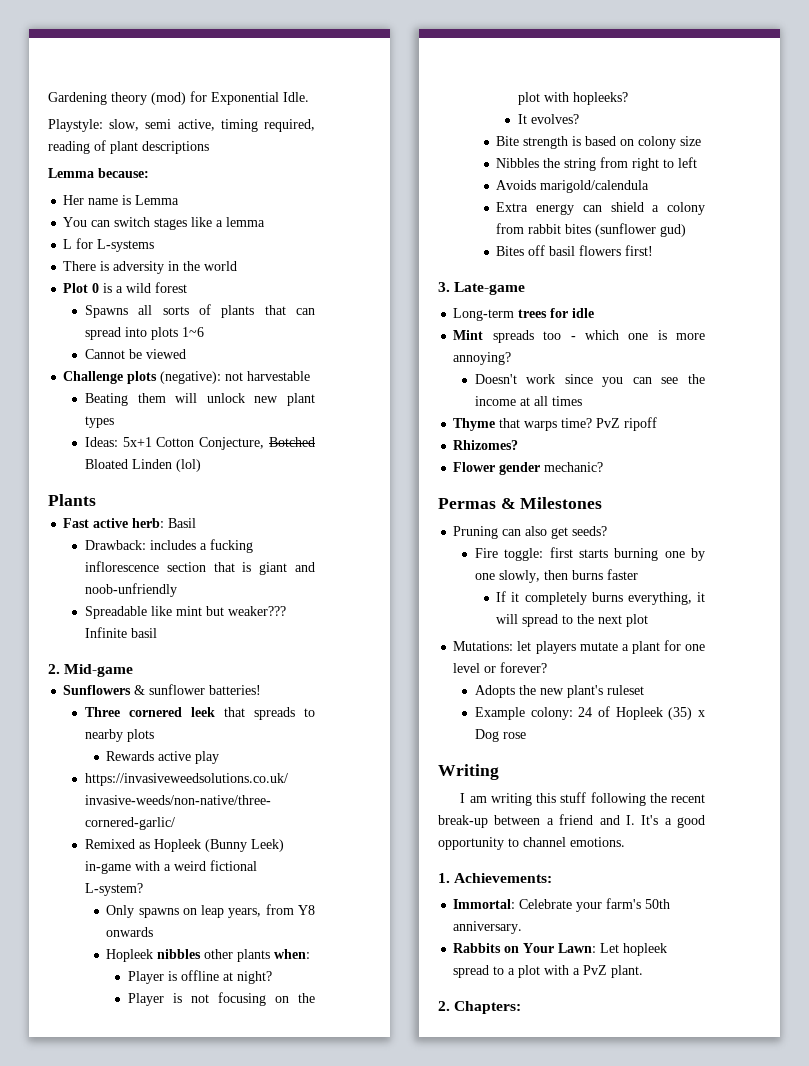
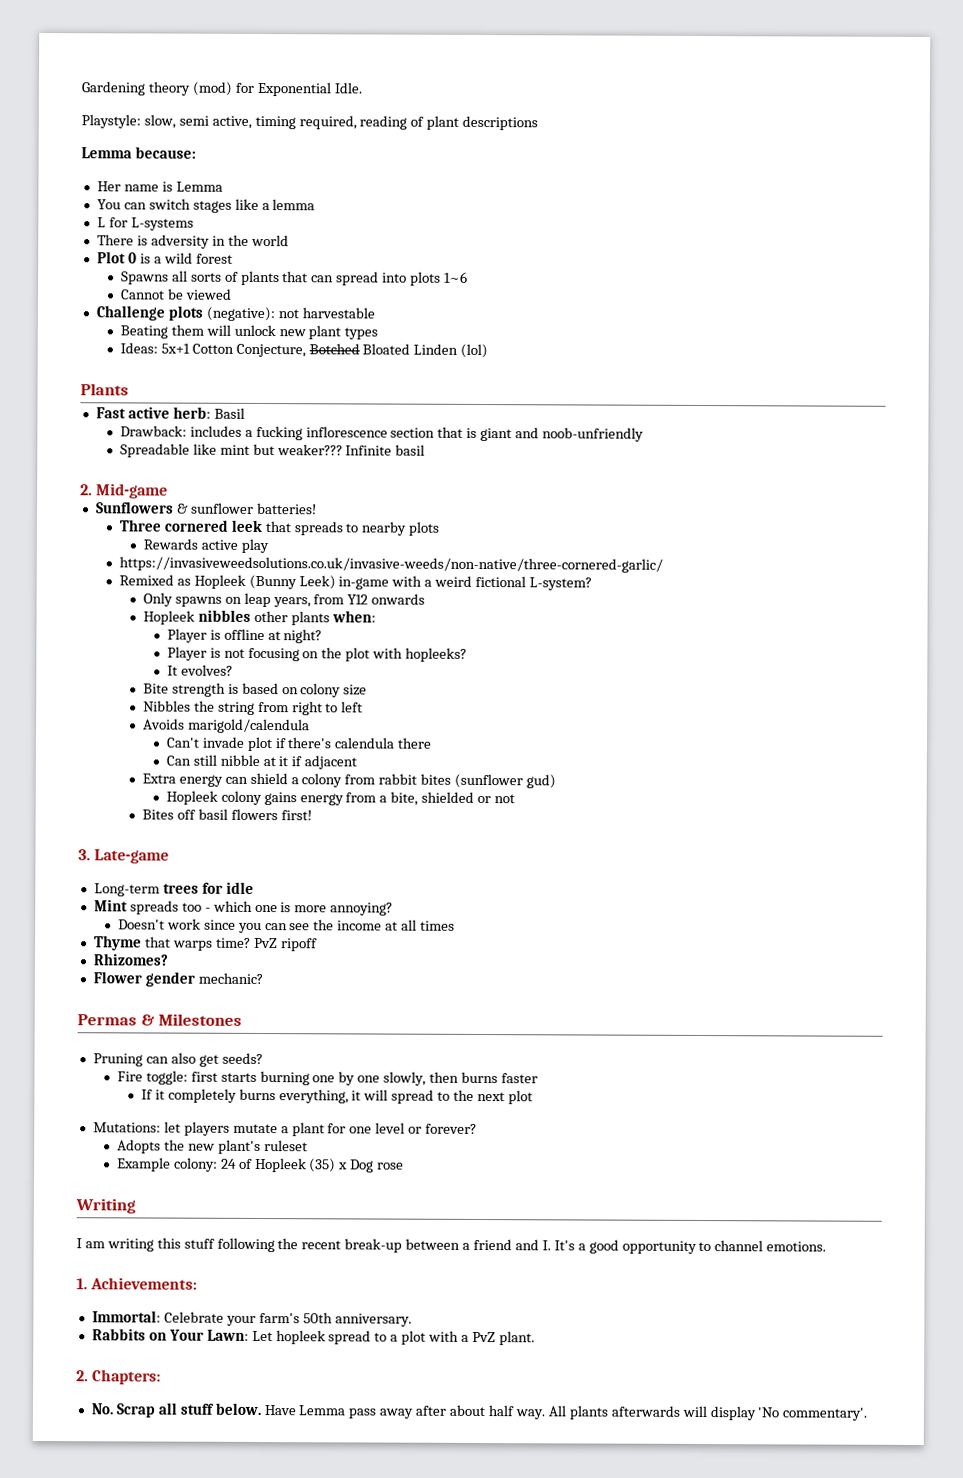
[298,905,315,915] Y8 -> [347,594,369,605] Y12
(650, 186) none -> [165,736,433,752] [165,754,358,770] // Can't invade plot if there's calendula there // Can still nibble at it if adjacent
(687, 230) none -> [165,790,516,806] // Hopleek colony gains energy from a bite, shielded or not
(522, 1007) none -> [90,1402,868,1421] // No. Scrap all stuff below. Have Lemma pass away after about half way. All plants afterwards will display 'No commentary'.

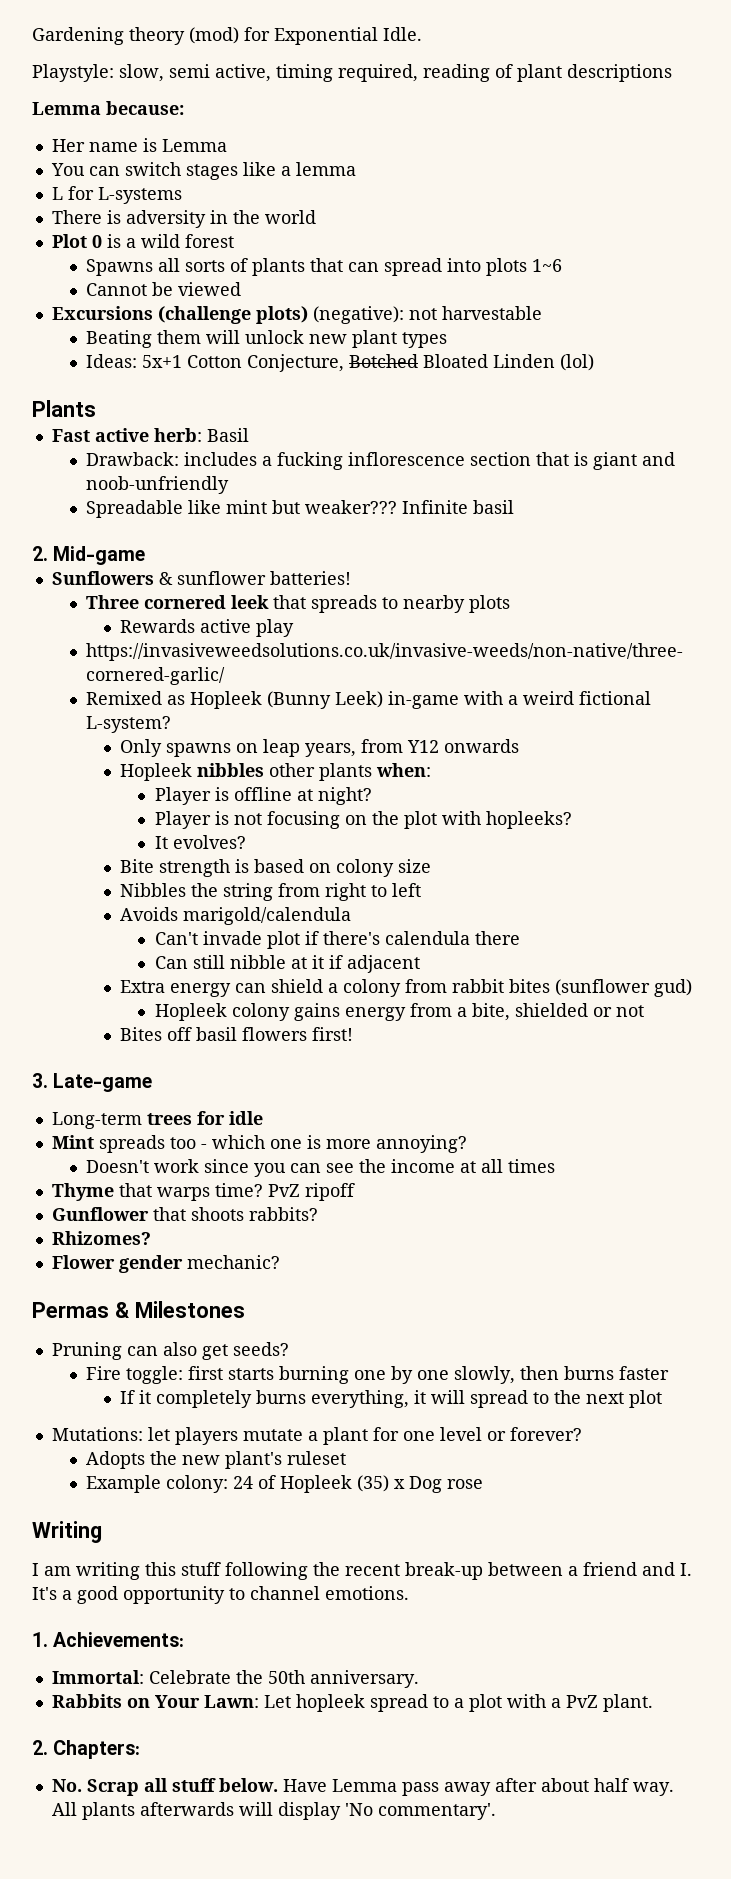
[95,305,203,321] Challenge plots -> [51,306,308,324] Excursions (challenge plots)
(318, 945) none -> [51,1207,318,1221] // Gunflower that shoots rabbits?
[225,1312,300,1326] your farm's -> [235,1670,263,1684] the

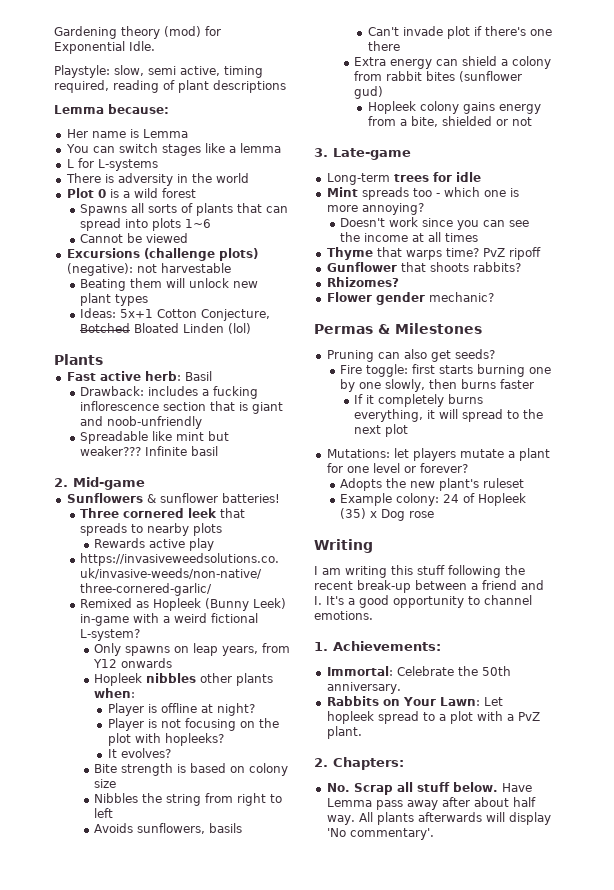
[183,907,352,925] marigold/calendula -> [137,823,243,834] sunflowers, basils
[384,931,470,945] calendula -> [529,29,552,36] one
[154,955,420,973] // Can still nibble at it if adjacent -> (400, 46) none
[120,1027,354,1041] // Bites off basil flowers first! -> (532, 121) none

